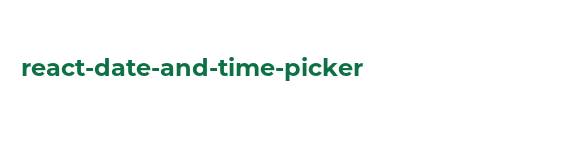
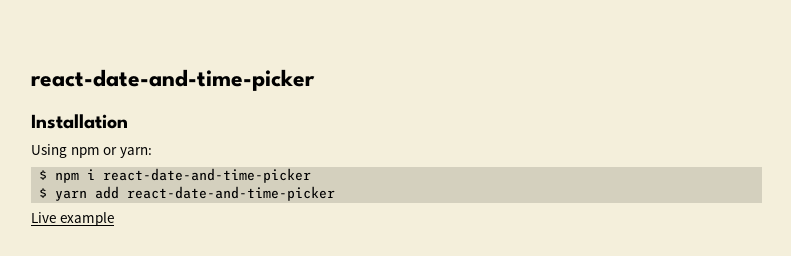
[21,57,363,81] react-date-and-time-picker -> [31,69,315,91] [31,114,128,129] [31,144,152,158] [39,168,312,183] [39,186,336,201] [31,212,114,226] react-date-and-time-picker // Installation // Using npm or yarn: // $ npm i react-date-and-time-picker // $ yarn add react-date-and-time-picker // Live example

